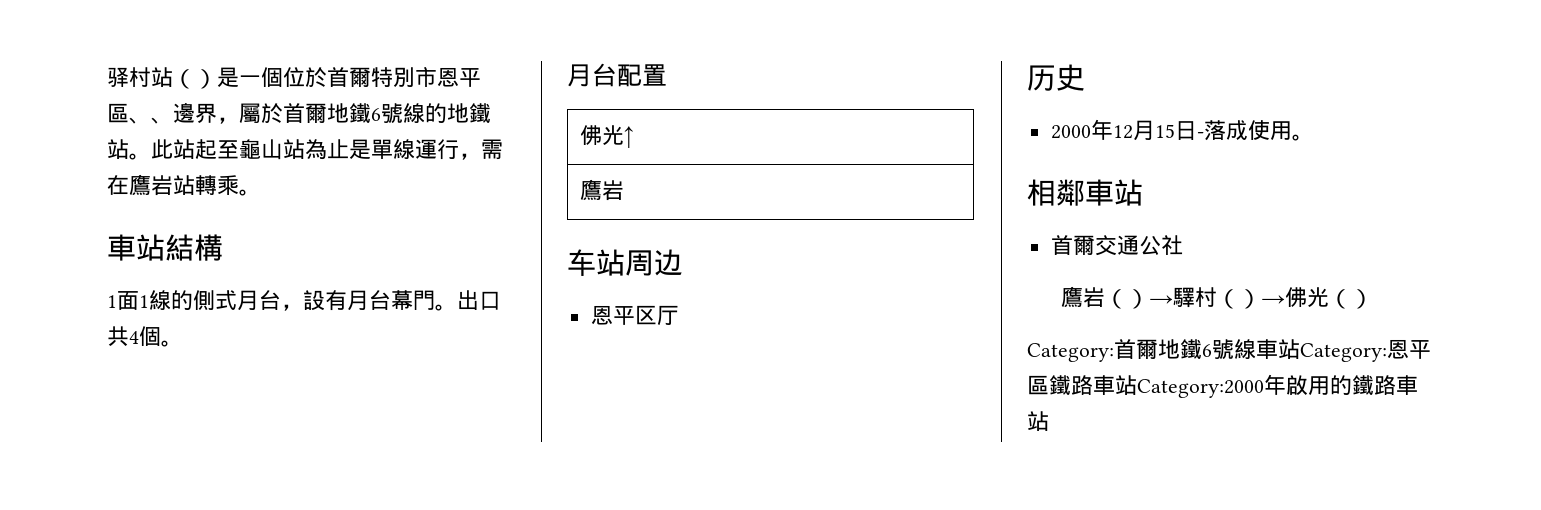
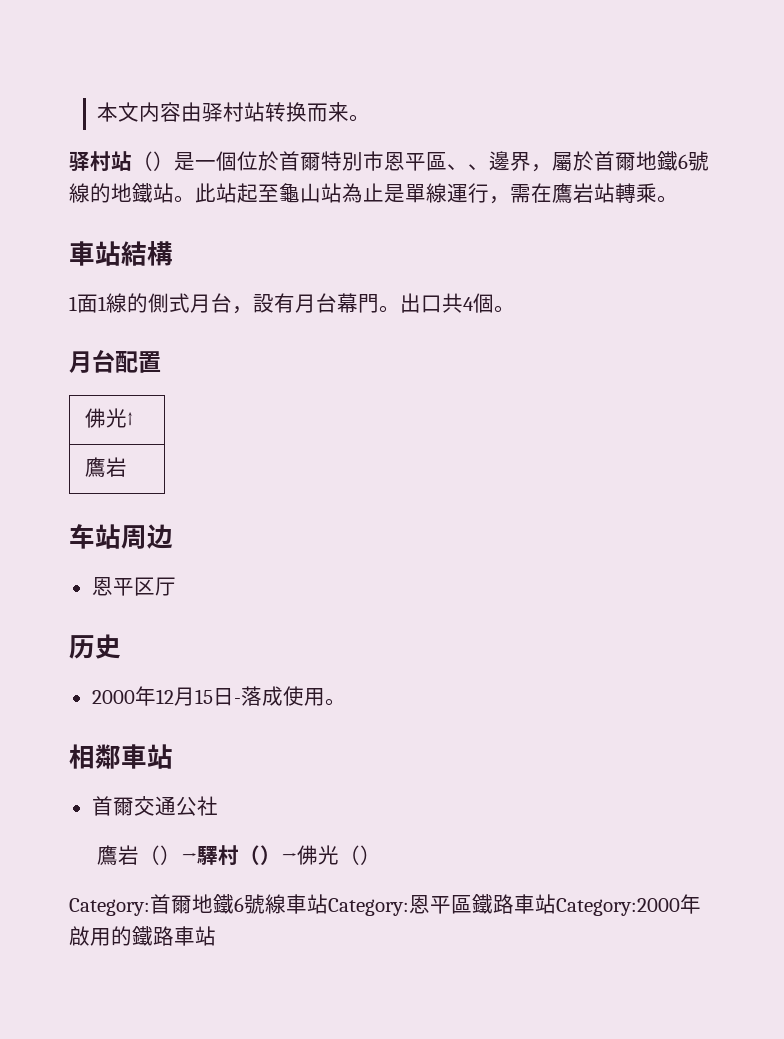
(107, 77) none -> [96,102,370,122] 本文内容由驿村站转换而来。 //

